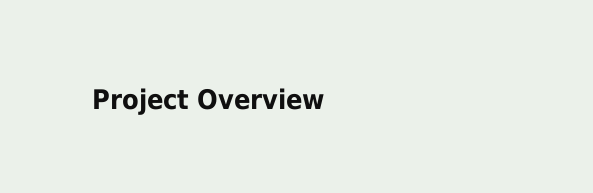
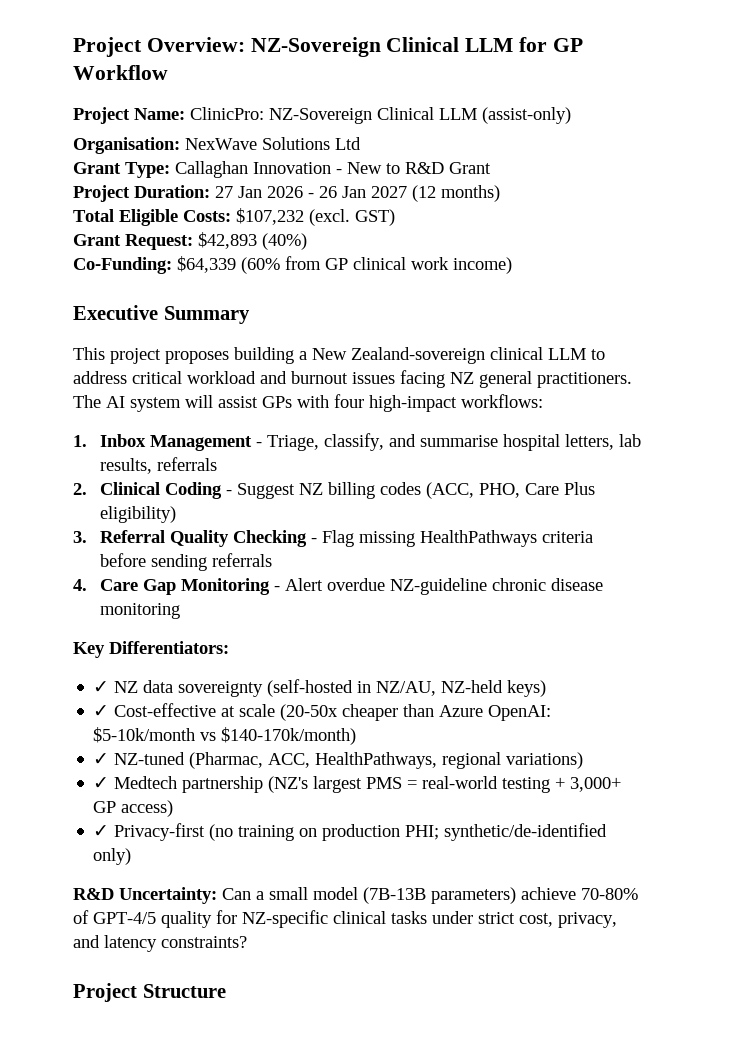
[92,88,324,115] Project Overview -> [73,37,583,57] [73,65,168,80] [73,107,571,124] [73,137,361,154] [73,161,491,178] [73,185,500,202] [73,208,395,226] [73,232,307,250] [73,256,512,274] [73,305,250,324] [73,347,605,364] [73,370,632,388] [73,394,543,412] [73,433,641,451] [99,457,217,474] [73,482,595,499] [99,506,176,523] [73,530,593,547] [99,553,272,571] [73,578,603,595] [99,603,180,619] [73,641,229,658] [93,679,547,697] [93,703,552,721] [93,727,357,745] [93,752,584,769] [93,776,622,793] [93,800,174,817] [93,823,608,841] [93,848,132,865] [73,887,638,904] [73,910,617,928] [73,935,247,952] [73,983,226,1002] Project Overview: NZ-Sovereign Clinical LLM for GP Workflow // Project Name: ClinicPro: NZ-Sovereign Clinical LLM (assist-only) // Organisation: NexWave Solutions Ltd // Grant Type: Callaghan Innovation - New to R&D Grant // Project Duration: 27 Jan 2026 - 26 Jan 2027 (12 months) // Total Eligible Costs: $107,232 (excl. GST) // Grant Request: $42,893 (40%) // Co-Funding: $64,339 (60% from GP clinical work income) // Executive Summary // This project proposes building a New Zealand-sovereign clinical LLM to address critical workload and burnout issues facing NZ general practitioners. The AI system will assist GPs with four high-impact workflows: // 1. Inbox Management - Triage, classify, and summarise hospital letters, lab results, referrals // 2. Clinical Coding - Suggest NZ billing codes (ACC, PHO, Care Plus eligibility) // 3. Referral Quality Checking - Flag missing HealthPathways criteria before sending referrals // 4. Care Gap Monitoring - Alert overdue NZ-guideline chronic disease monitoring // Key Differentiators: // ✓ NZ data sovereignty (self-hosted in NZ/AU, NZ-held keys) // ✓ Cost-effective at scale (20-50x cheaper than Azure OpenAI: $5-10k/month vs $140-170k/month) // ✓ NZ-tuned (Pharmac, ACC, HealthPathways, regional variations) // ✓ Medtech partnership (NZ's largest PMS = real-world testing + 3,000+ GP access) // ✓ Privacy-first (no training on production PHI; synthetic/de-identified only) // R&D Uncertainty: Can a small model (7B-13B parameters) achieve 70-80% of GPT-4/5 quality for NZ-specific clinical tasks under strict cost, privacy, and latency constraints? // Project Structure

